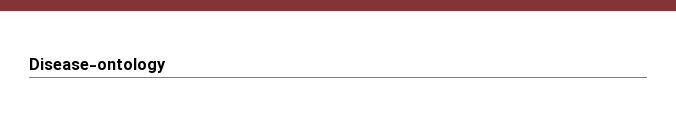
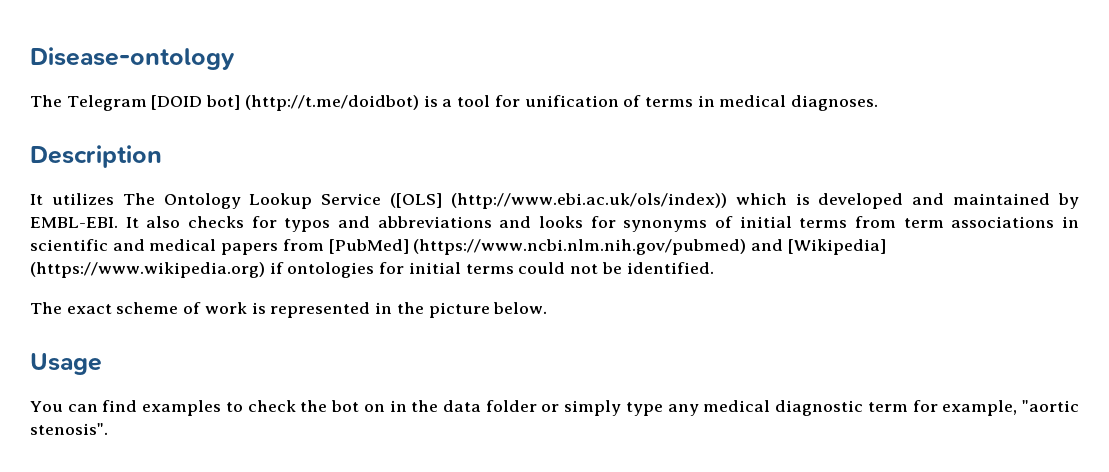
(166, 65) none -> [30,95,879,111] [30,145,162,168] [30,193,1079,209] [30,216,1079,232] [30,239,886,255] [30,262,714,278] [30,302,548,318] [30,353,102,375] [30,400,1080,416] [30,423,108,435] // The Telegram [DOID bot] (http://t.me/doidbot) is a tool for unification of terms in medical diagnoses. // Description // It utilizes The Ontology Lookup Service ([OLS] (http://www.ebi.ac.uk/ols/index)) which is developed and maintained by EMBL-EBI. It also checks for typos and abbreviations and looks for synonyms of initial terms from term associations in scientific and medical papers from [PubMed] (https://www.ncbi.nlm.nih.gov/pubmed) and [Wikipedia] (https://www.wikipedia.org) if ontologies for initial terms could not be identified. // The exact scheme of work is represented in the picture below. // Usage // You can find examples to check the bot on in the data folder or simply type any medical diagnostic term for example, "aortic stenosis".

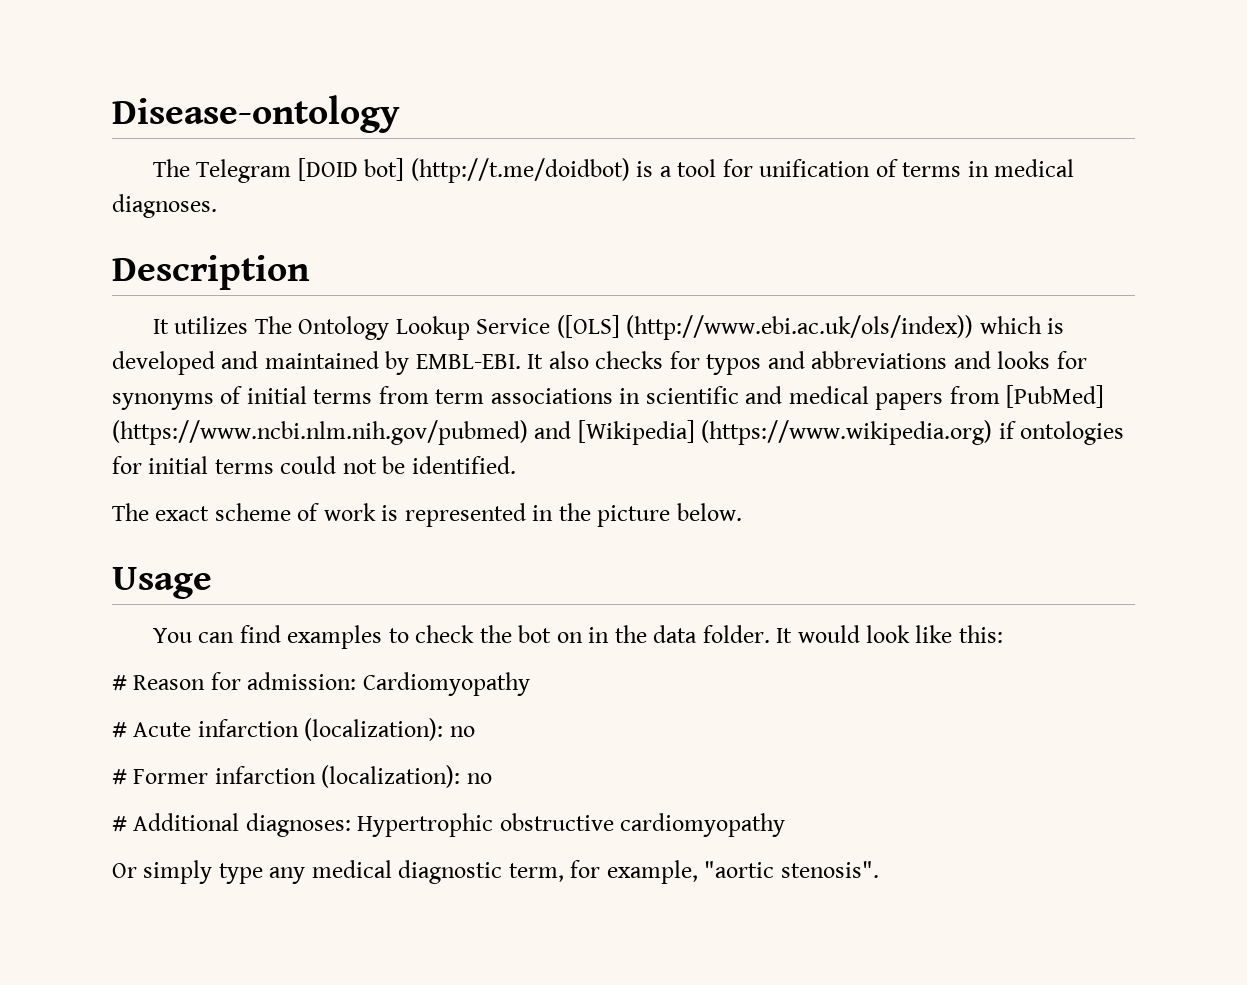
[485,400,560,412] folder or -> [702,625,1003,643] [112,672,530,696] [112,718,475,741] [112,765,492,788] [112,813,786,837] [112,863,137,878] folder. It would look like this: // # Reason for admission: Cardiomyopathy // # Acute infarction (localization): no // # Former infarction (localization): no // # Additional diagnoses: Hypertrophic obstructive cardiomyopathy // Or
[867,402,908,412] term -> [508,863,564,882] term,

